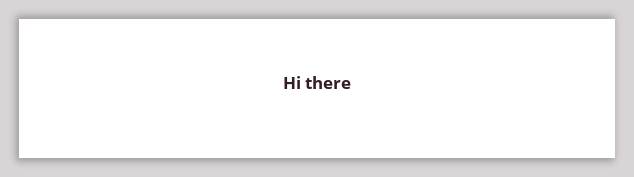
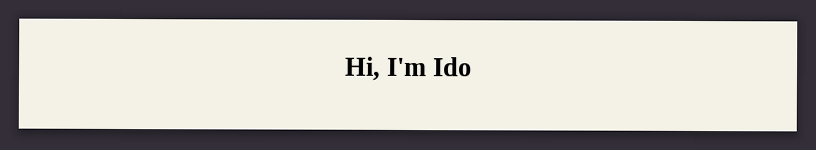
[282,76,352,89] Hi there -> [343,56,473,81] Hi, I'm Ido

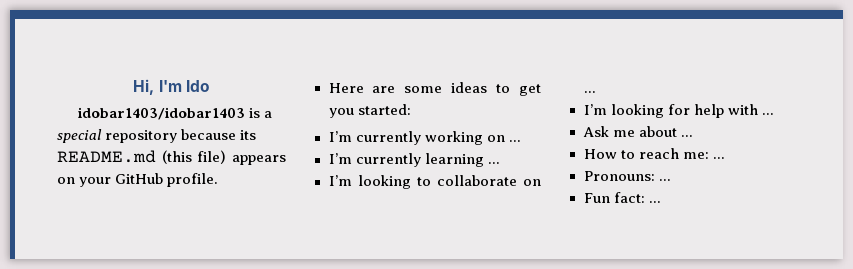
(473, 67) none -> [77,107,272,120] [57,129,257,143] [57,150,287,165] [57,173,219,187] [328,82,541,96] [328,104,411,118] [328,131,521,145] [328,153,500,167] [328,175,541,189] [583,91,596,93] [583,104,774,118] [582,126,693,137] [583,148,725,159] [583,171,671,181] [583,192,661,203] // idobar1403/idobar1403 is a special repository because its README.md (this file) appears on your GitHub profile. // Here are some ideas to get you started: // I’m currently working on ... // I’m currently learning ... // I’m looking to collaborate on ... // I’m looking for help with ... // Ask me about ... // How to reach me: ... // Pronouns: ... // Fun fact: ...

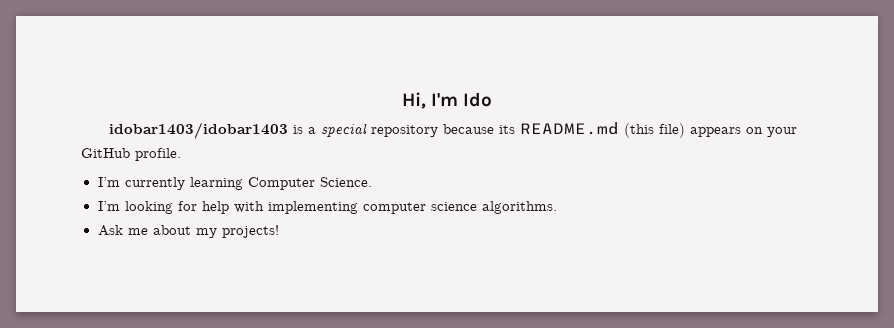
[328,82,541,96] [328,104,411,118] [328,131,521,145] [328,153,500,167] [328,175,541,189] [583,91,596,93] Here are some ideas to get you started: // I’m currently working on ... // I’m currently learning ... // I’m looking to collaborate on ... -> [97,177,372,190] I’m currently learning Computer Science.
[761,113,774,115] ... -> [267,201,557,214] implementing computer science algorithms.
[680,135,693,137] [583,148,725,159] [583,171,671,181] [583,192,661,203] ... // How to reach me: ... // Pronouns: ... // Fun fact: ... -> [195,225,279,238] my projects!

